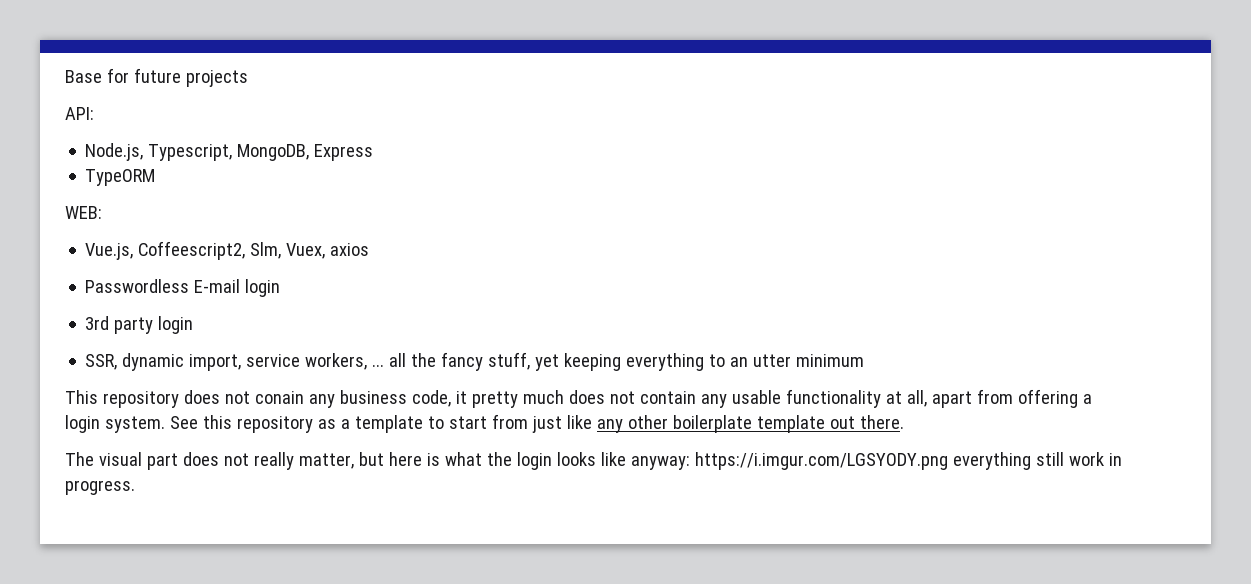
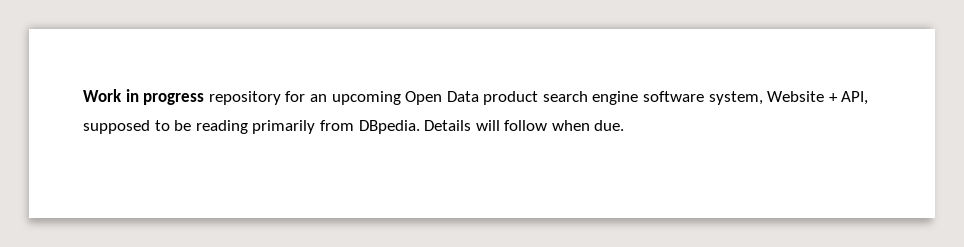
[65,68,248,87] [65,107,94,120] [85,143,374,161] [85,169,156,186] [65,206,102,219] [85,241,370,260] [85,279,281,297] [85,316,194,334] [85,352,865,371] [65,389,1092,408] [65,414,904,433] [65,452,1122,470] [65,480,135,495] Base for future projects // API: // Node.js, Typescript, MongoDB, Express // TypeORM // WEB: // Vue.js, Coffeescript2, Slm, Vuex, axios // Passwordless E-mail login // 3rd party login // SSR, dynamic import, service workers, ... all the fancy stuff, yet keeping everything to an utter minimum // This repository does not conain any business code, it pretty much does not contain any usable functionality at all, apart from offering a login system. See this repository as a template to start from just like any other boilerplate template out there. // The visual part does not really matter, but here is what the login looks like anyway: https://i.imgur.com/LGSYODY.png everything still work in progress. -> [83,89,869,105] [83,120,625,134] Work in progress repository for an upcoming Open Data product search engine software system, Website + API, supposed to be reading primarily from DBpedia. Details will follow when due.

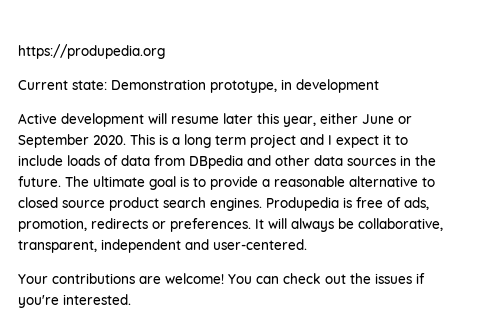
[83,89,869,105] [83,120,625,134] Work in progress repository for an upcoming Open Data product search engine software system, Website + API, supposed to be reading primarily from DBpedia. Details will follow when due. -> [18,44,165,59] [18,79,379,93] [18,113,412,127] [18,134,408,148] [18,155,436,169] [18,176,435,190] [18,197,429,211] [18,218,443,232] [18,239,307,253] [18,273,425,284] [18,294,131,308] https://produpedia.org // Current state: Demonstration prototype, in development // Active development will resume later this year, either June or September 2020. This is a long term project and I expect it to include loads of data from DBpedia and other data sources in the future. The ultimate goal is to provide a reasonable alternative to closed source product search engines. Produpedia is free of ads, promotion, redirects or preferences. It will always be collaborative, transparent, independent and user-centered. // Your contributions are welcome! You can check out the issues if you're interested.

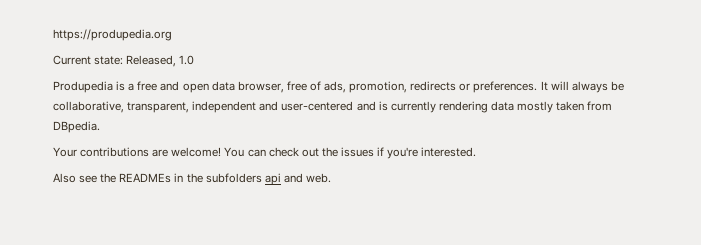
[111,79,379,93] [18,113,412,127] [18,134,408,148] [18,155,436,169] [18,176,435,190] [18,197,352,211] Demonstration prototype, in development // Active development will resume later this year, either June or September 2020. This is a long term project and I expect it to include loads of data from DBpedia and other data sources in the future. The ultimate goal is to provide a reasonable alternative to closed source product search engines. Produpedia is -> [126,55,195,67] [53,81,284,93] Released, 1.0 // Produpedia is a free and open data browser,
[213,239,307,250] user-centered. -> [281,101,613,113] [53,121,100,133] user-centered and is currently rendering data mostly taken from DBpedia.
(131, 299) none -> [53,173,331,185] // Also see the READMEs in the subfolders api and web.

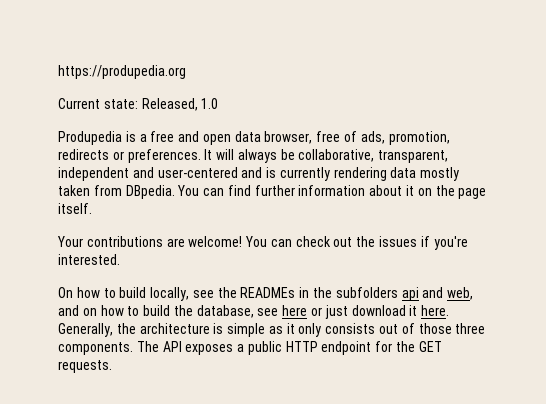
(100, 127) none -> [177,185,487,199] [58,203,92,214] You can find further information about it on the page itself.
[53,173,76,183] Also -> [58,287,190,301] On how to build locally,
[305,173,331,183] web. -> [447,287,474,300] [58,305,450,319] [58,323,486,337] [58,341,442,355] [58,360,112,373] web, and on how to build the database, see here or just download it here. Generally, the architecture is simple as it only consists out of those three components. The API exposes a public HTTP endpoint for the GET requests.

